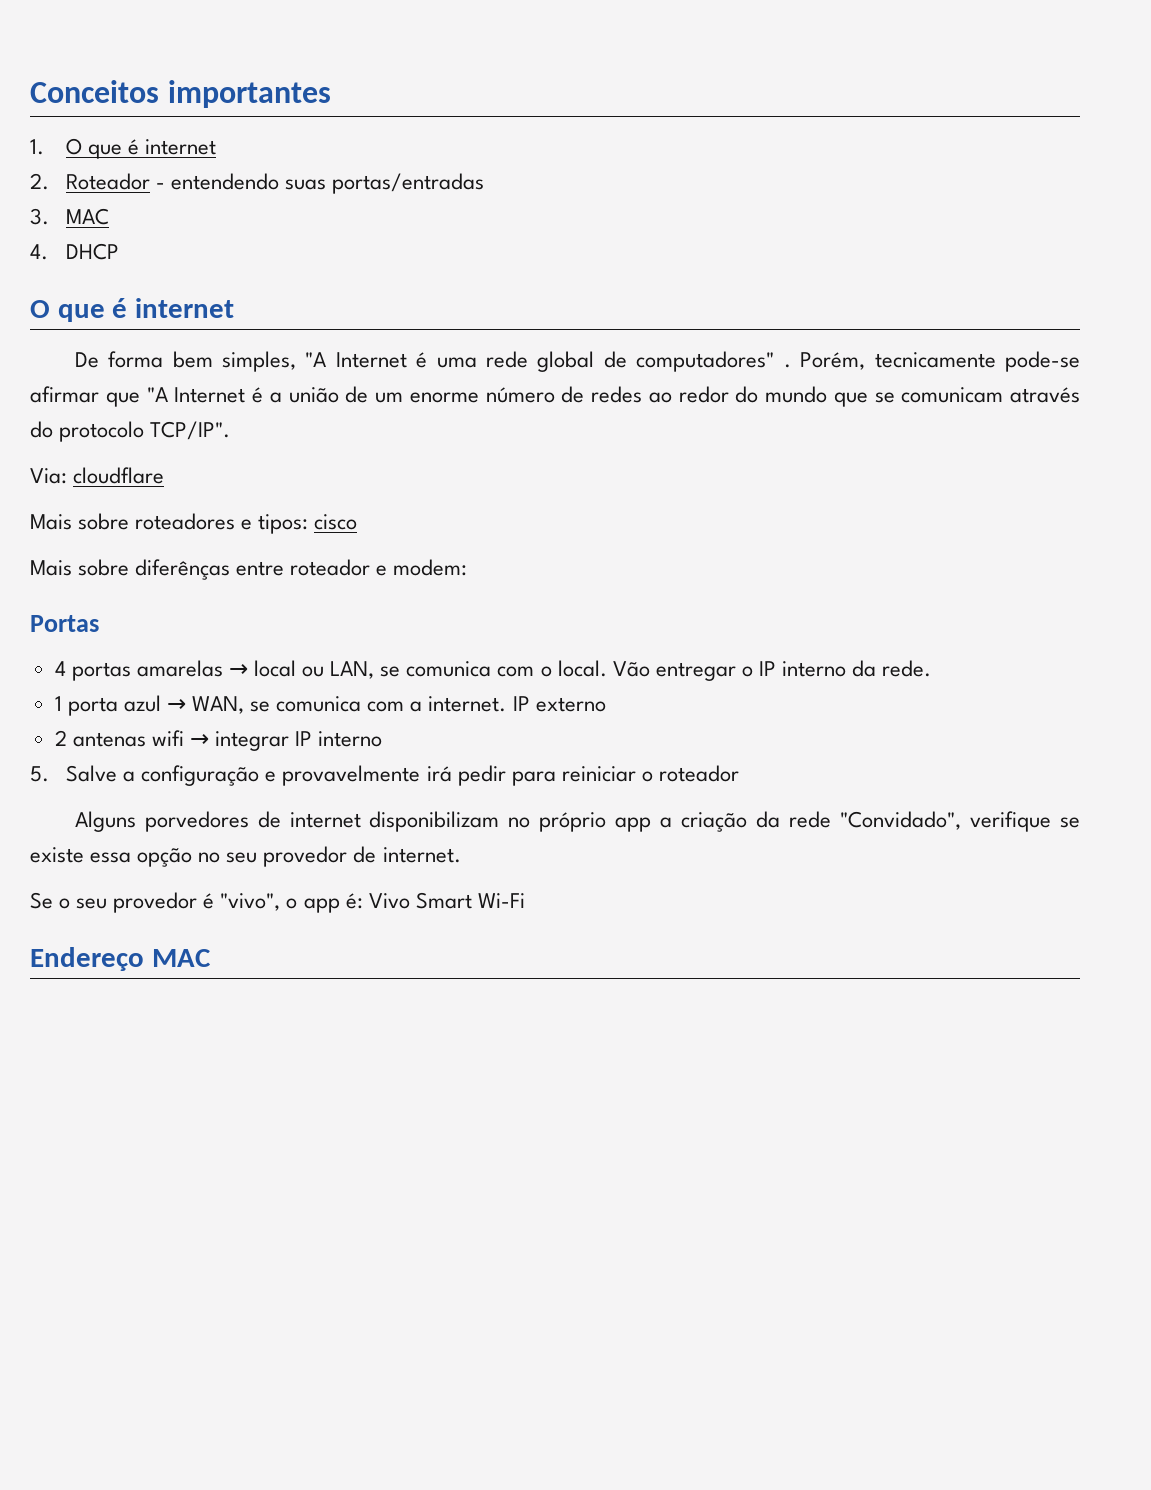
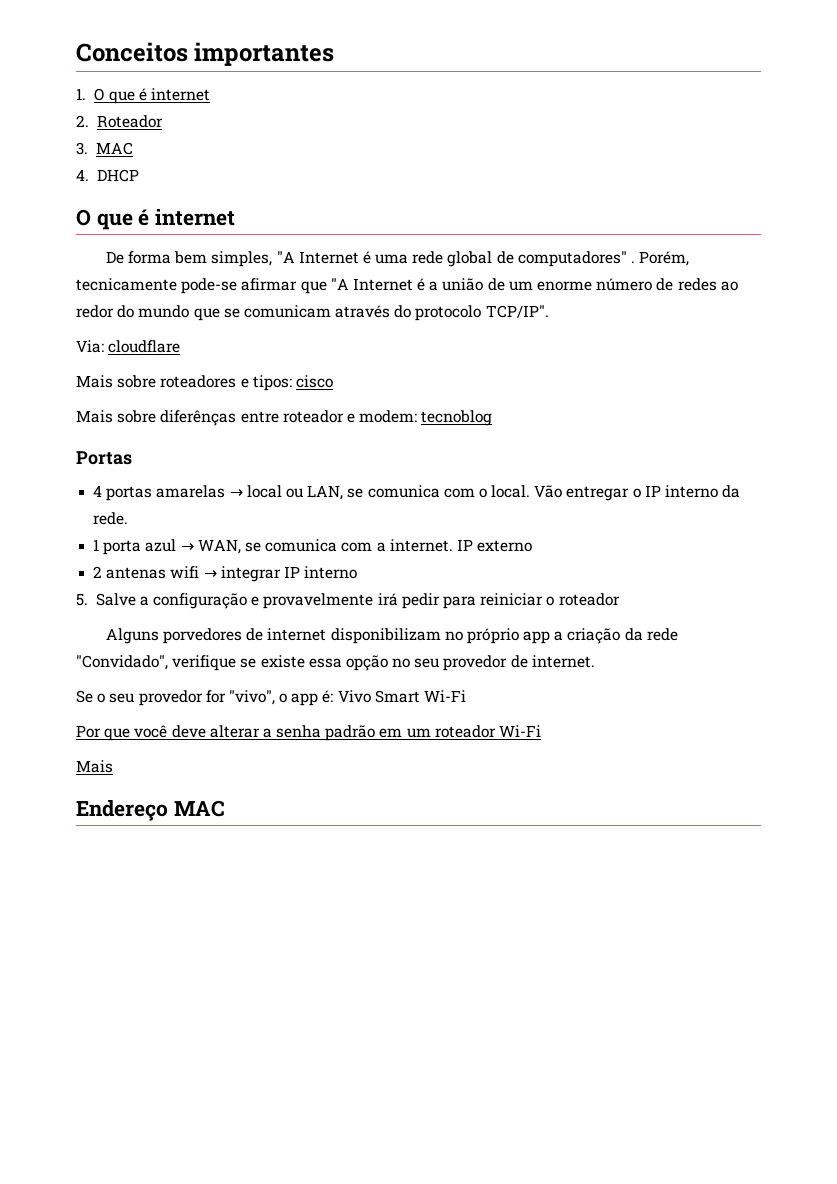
[156,173,485,194] - entendendo suas portas/entradas -> (163, 121) none
(468, 567) none -> [421,410,493,426] tecnoblog
[203,893,215,909] é -> [205,690,226,703] for
(525, 900) none -> [76,725,542,741] [76,760,113,773] // Por que você deve alterar a senha padrão em um roteador Wi-Fi // Mais

